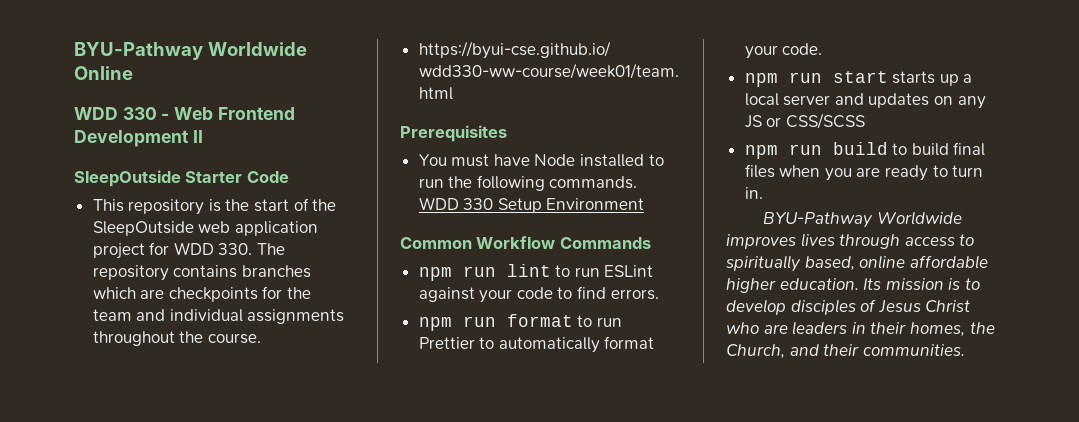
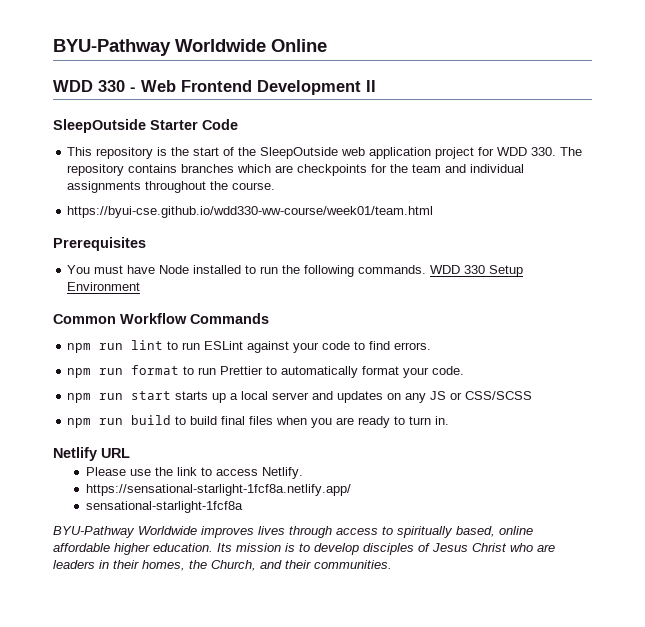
(763, 193) none -> [53,447,130,461] [86,467,304,479] [86,484,352,496] [86,501,244,513] // Netlify URL // Please use the link to access Netlify. // https://sensational-starlight-1fcf8a.netlify.app/ // sensational-starlight-1fcf8a

